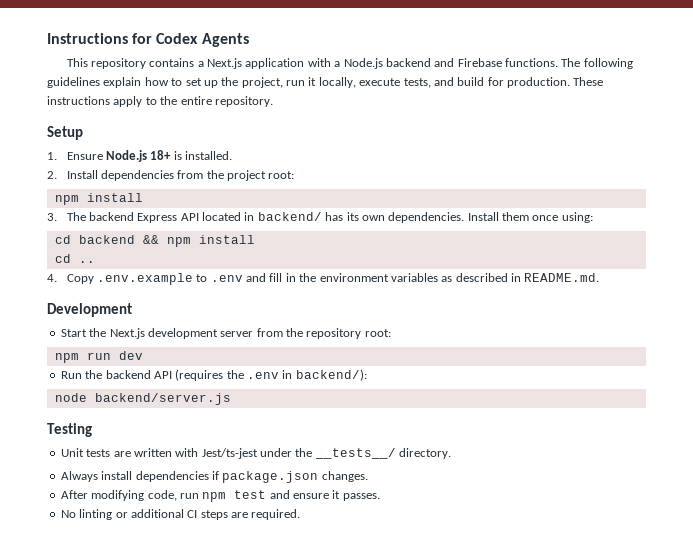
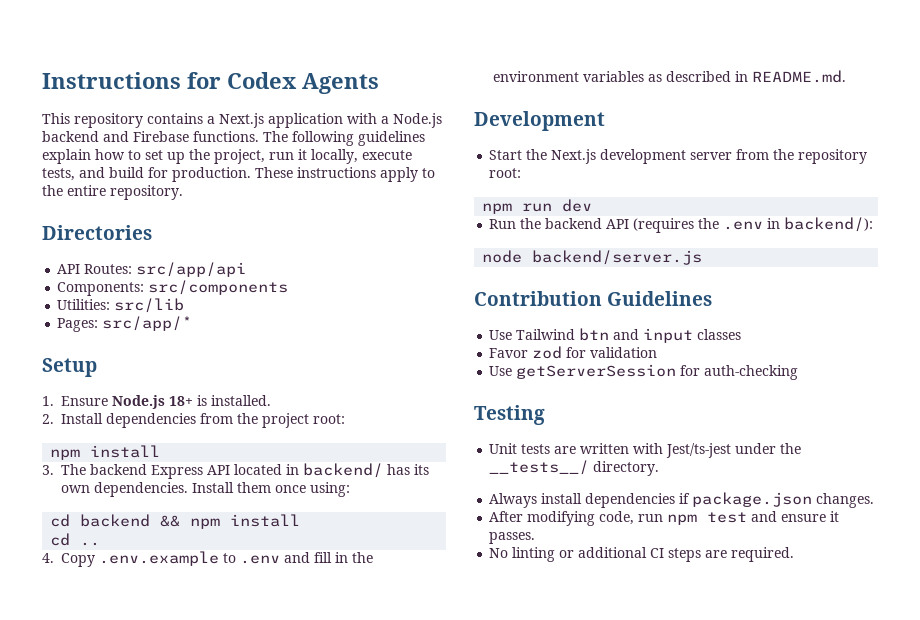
(273, 101) none -> [42,225,152,240] [57,262,247,277] [57,280,289,296] [57,298,185,313] [57,316,193,332] // Directories // API Routes: src/app/api // Components: src/components // Utilities: src/lib // Pages: src/app/*
(231, 399) none -> [474,291,713,306] [489,328,742,343] [489,346,658,359] [489,364,799,380] // Contribution Guidelines // Use Tailwind btn and input classes // Favor zod for validation // Use getServerSession for auth-checking

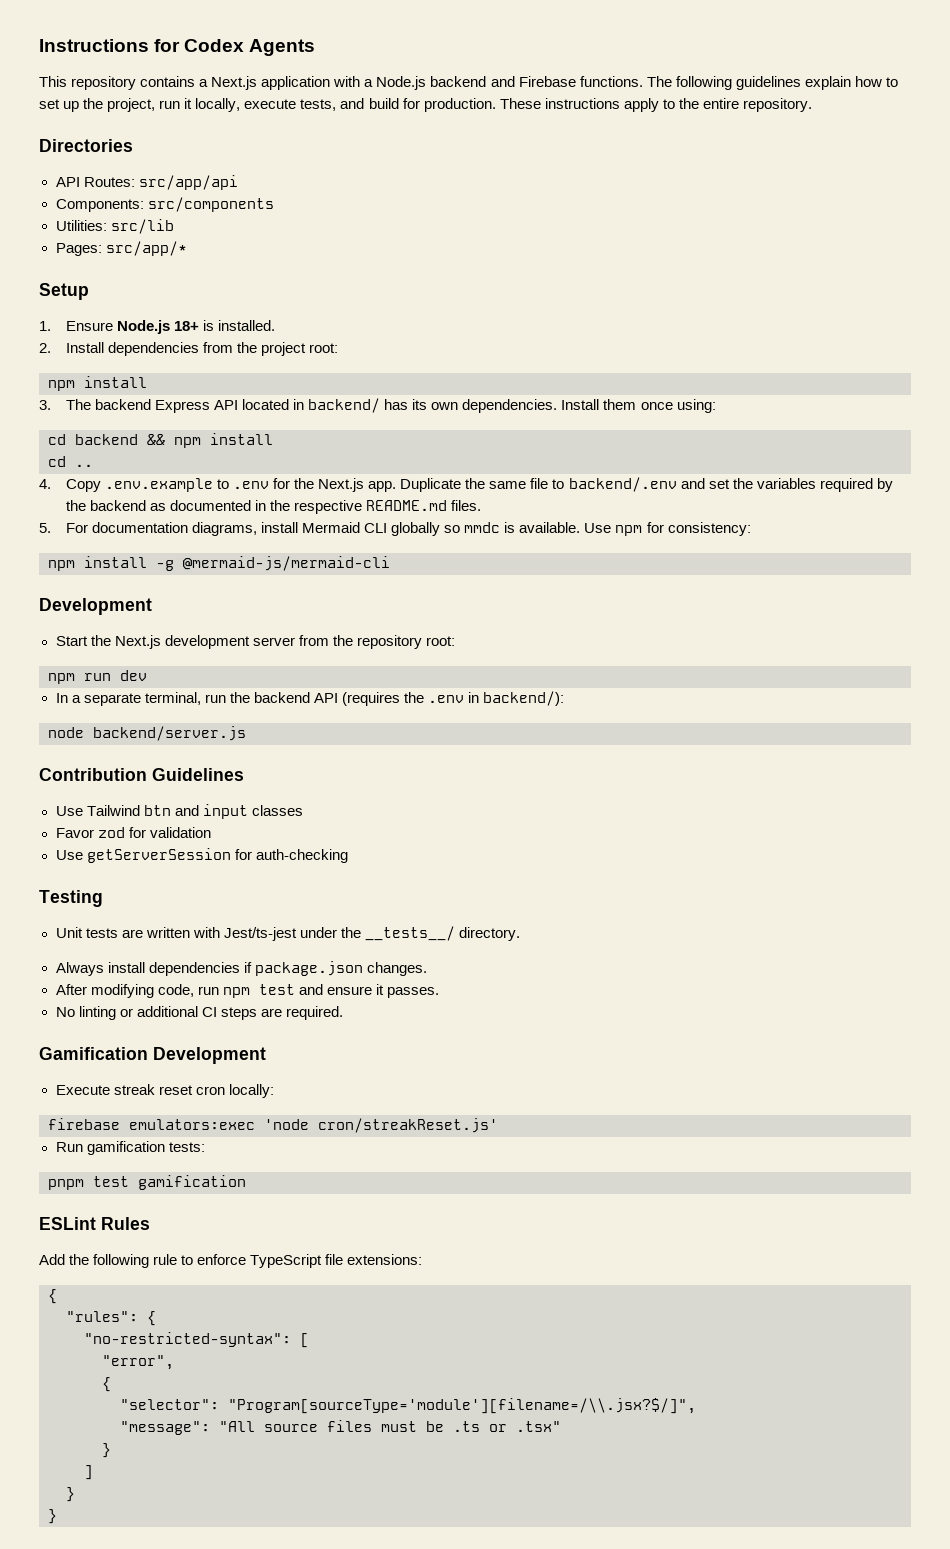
[284,552,373,563] [493,70,846,83] and fill in the environment variables as described in README.md. -> [273,477,893,492] [65,500,482,514] [39,522,751,536] [48,556,390,571] for the Next.js app. Duplicate the same file to backend/.env and set the variables required by the backend as documented in the respective README.md files. // 5. For documentation diagrams, install Mermaid CLI globally so mmdc is available. Use npm for consistency: // npm install -g @mermaid-js/mermaid-cli
[489,219,517,229] Run -> [55,692,226,706] In a separate terminal, run
(795, 554) none -> [39,1047,266,1064] [55,1084,274,1098] [48,1118,498,1133] [55,1141,205,1155] [48,1175,246,1190] [39,1217,150,1230] [39,1254,423,1268] [48,1289,57,1304] [66,1311,156,1326] [84,1332,309,1348] [102,1355,174,1370] [102,1377,111,1392] [120,1398,696,1414] [120,1420,561,1435] [102,1443,111,1458] [84,1465,93,1480] [66,1487,75,1502] [48,1509,57,1524] // Gamification Development // Execute streak reset cron locally: // firebase emulators:exec 'node cron/streakReset.js' // Run gamification tests: // pnpm test gamification // ESLint Rules // Add the following rule to enforce TypeScript file extensions: // { // "rules": { // "no-restricted-syntax": [ // "error", // { // "selector": "Program[sourceType='module'][filename=/\\.jsx?$/]", // "message": "All source files must be .ts or .tsx" // } // ] // } // }

